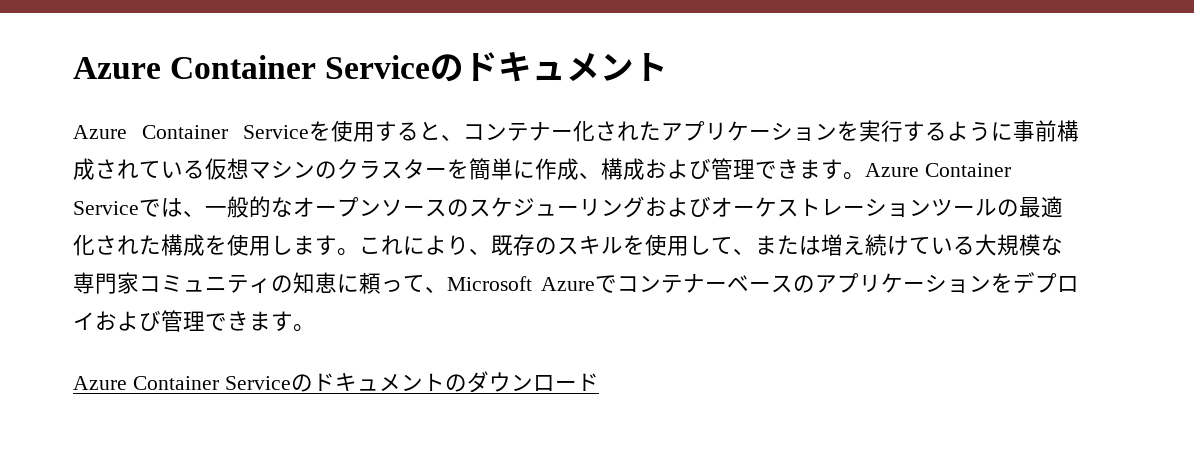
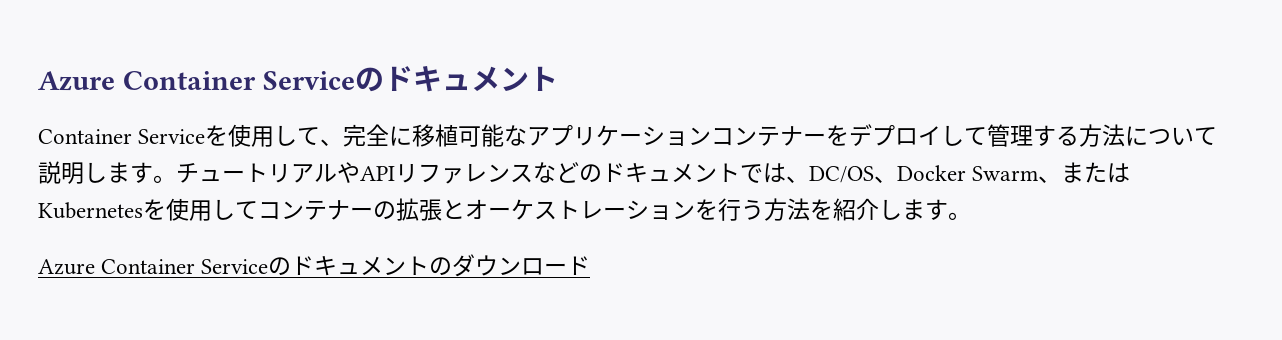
[73,125,127,139] Azure -> (558, 78) none
[375,120,1079,142] [73,158,1011,180] [73,196,711,218] すると、コンテナー化されたアプリケーションを実行するように事前構成されている仮想マシンのクラスターを簡単に作成、構成および管理できます。Azure Container Serviceでは、一般的なオープンソースのスケジューリングおよび -> [274,124,1218,147] [38,161,1131,184] [38,198,465,221] して、完全に移植可能なアプリケーションコンテナーをデプロイして管理する方法について説明します。チュートリアルやAPIリファレンスなどのドキュメントでは、DC/OS、Docker Swarm、またはKubernetesを使用してコンテナーの拡張と
[931,196,1063,218] [73,234,1063,256] [73,272,1079,294] [73,310,249,332] ツールの最適化された構成を使用します。これにより、既存のスキルを使用して、または増え続けている大規模な専門家コミュニティの知恵に頼って、Microsoft Azureでコンテナーベースのアプリケーションをデプロイおよび管理でき -> [695,198,902,221] を行う方法を紹介し

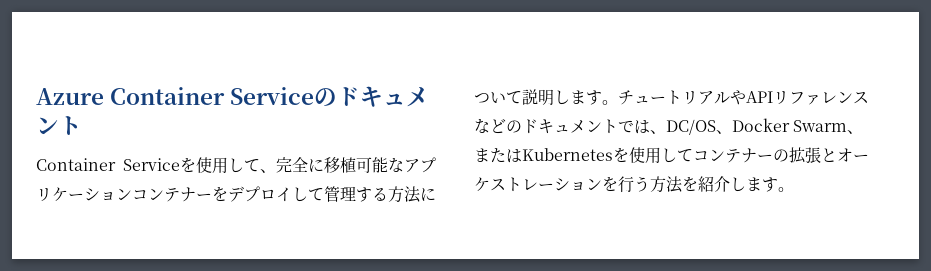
[38,254,591,277] // Azure Container Serviceのドキュメントのダウンロード -> (794, 189) none

